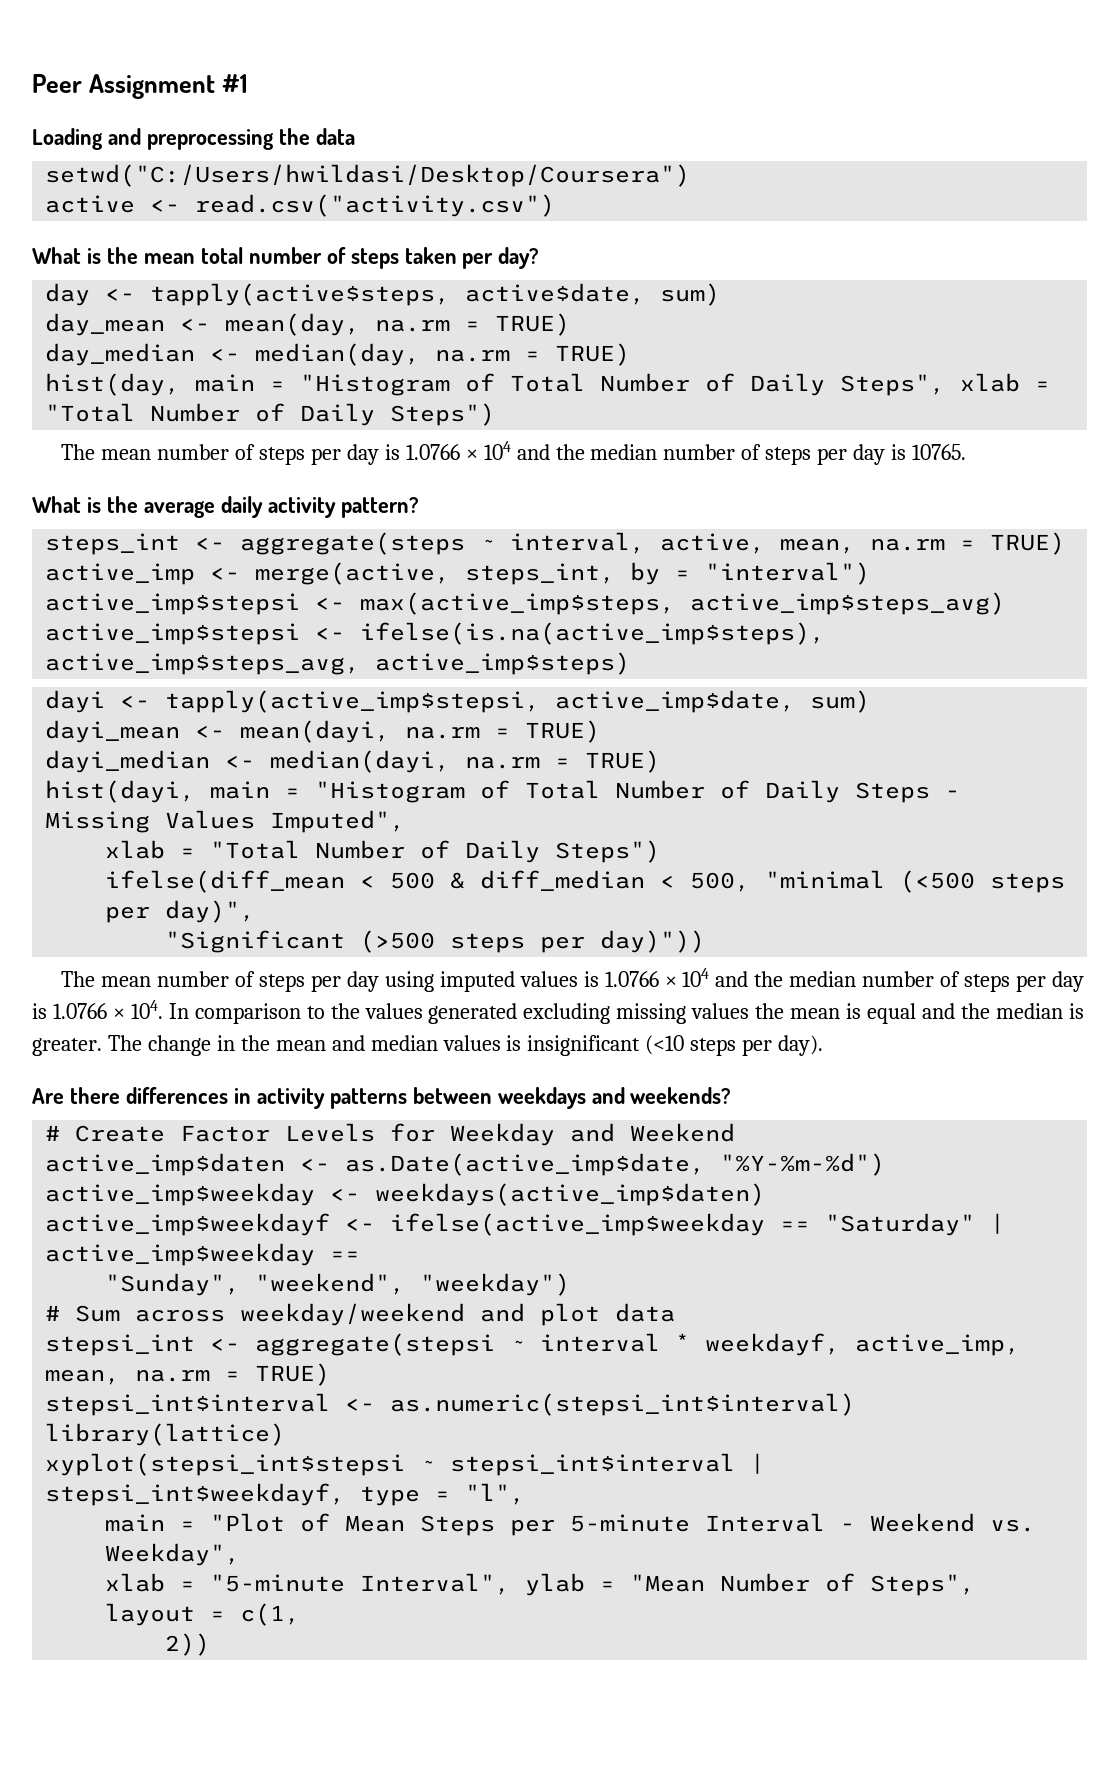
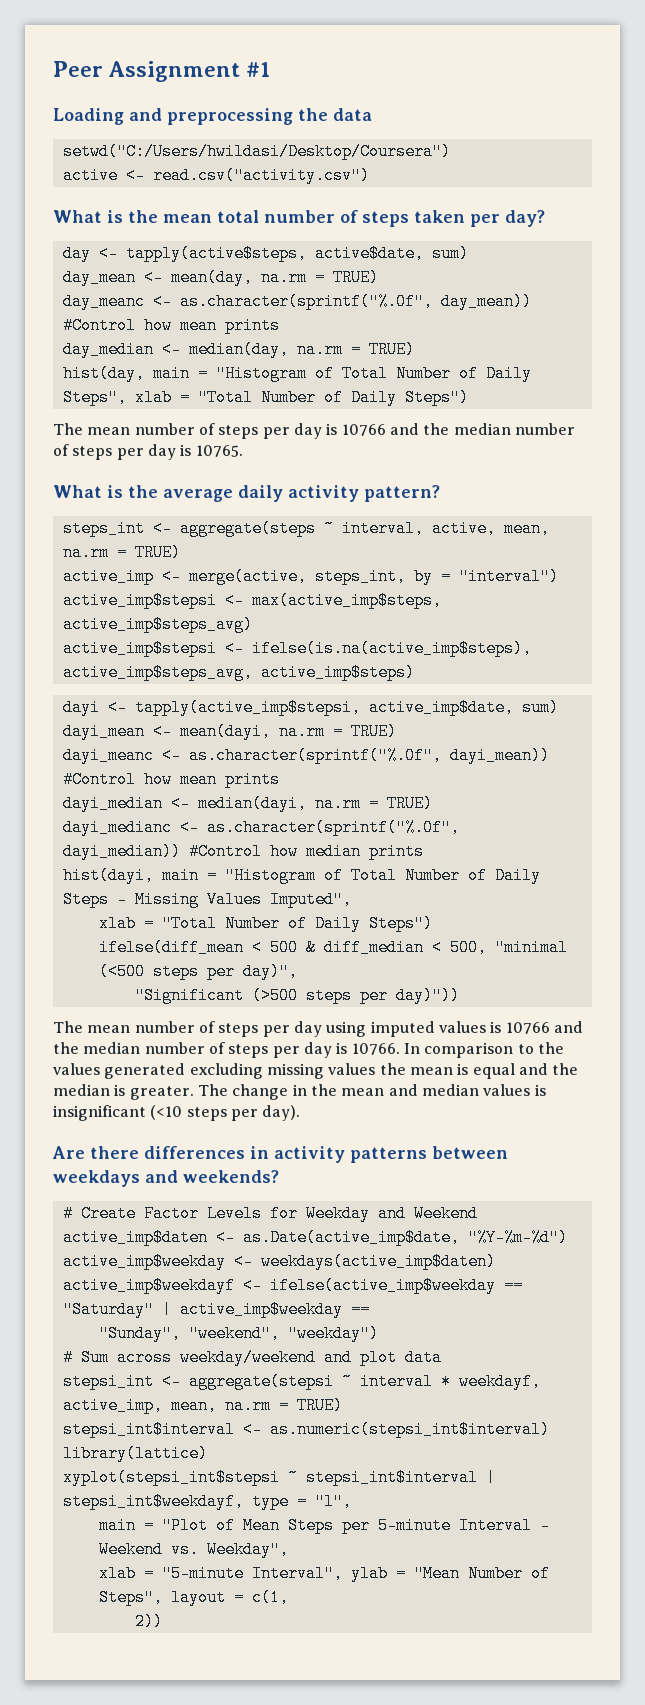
(571, 324) none -> [62,293,532,310] [62,317,280,334] // day_meanc <- as.character(sprintf("%.0f", day_mean)) #Control how mean prints
[405,441,511,460] 1.0766 × 104 -> [341,424,386,436] 10766
(601, 731) none -> [62,747,550,764] [62,771,280,788] // dayi_meanc <- as.character(sprintf("%.0f", dayi_mean)) #Control how mean prints
(661, 761) none -> [62,819,460,836] [62,843,424,860] // dayi_medianc <- as.character(sprintf("%.0f", dayi_median)) #Control how median prints
[604,968,1084,992] [32,1000,163,1019] 1.0766 × 104 and the median number of steps per day is 1.0766 × 104. -> [505,1021,583,1034] [53,1042,400,1058] 10766 and the median number of steps per day is 10766.

